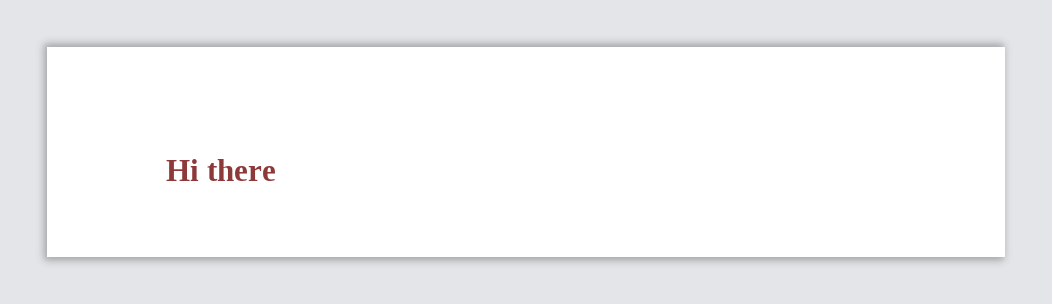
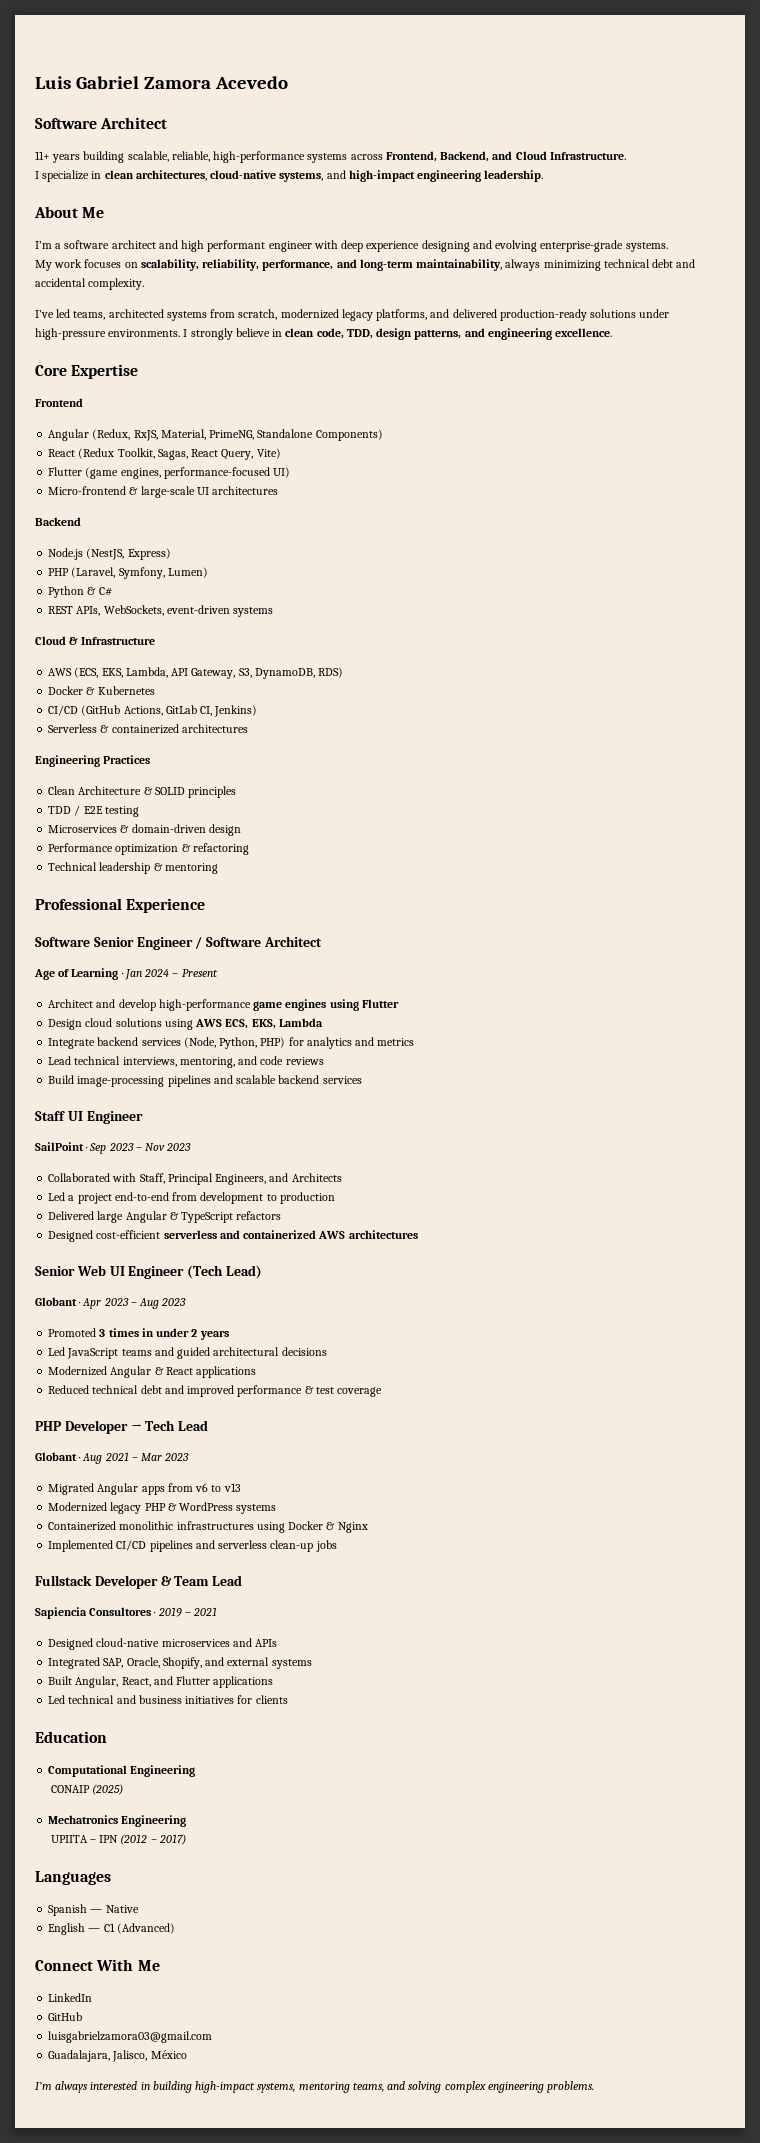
[166,159,277,181] Hi there -> [35,76,288,89] [35,117,168,129] [35,151,626,163] [35,170,544,182] [34,206,105,218] [35,240,668,252] [35,259,696,271] [35,278,145,290] [35,309,670,321] [35,328,613,340] [35,364,139,379] [35,398,83,407] [48,429,383,441] [48,448,281,460] [48,467,291,479] [48,486,279,498] [35,517,81,526] [48,548,171,560] [48,567,208,579] [48,586,112,598] [48,605,274,617] [35,636,156,645] [48,667,344,679] [48,686,155,695] [48,705,258,717] [48,724,248,734] [35,755,151,767] [48,786,237,798] [48,805,139,817] [48,824,241,836] [48,843,249,855] [48,862,218,874] [35,898,206,913] [35,936,322,950] [34,968,218,980] [48,999,399,1011] [48,1018,323,1030] [48,1037,415,1049] [48,1056,324,1068] [48,1075,362,1087] [35,1111,143,1124] [35,1142,192,1154] [48,1173,342,1185] [48,1192,335,1204] [48,1211,282,1223] [48,1230,418,1242] [35,1265,262,1279] [35,1297,187,1309] [48,1328,229,1340] [48,1347,327,1359] [48,1366,257,1378] [48,1385,383,1397] [35,1420,209,1434] [35,1452,190,1464] [48,1483,241,1495] [48,1502,277,1514] [48,1521,368,1533] [48,1540,337,1552] [35,1575,243,1589] [35,1607,218,1619] [48,1638,278,1650] [48,1657,312,1669] [48,1676,274,1688] [48,1695,288,1704] [35,1731,107,1743] [48,1765,196,1777] [50,1784,123,1795] [48,1815,187,1827] [50,1834,186,1845] [35,1871,111,1885] [48,1904,139,1916] [48,1923,175,1935] [35,1959,160,1971] [48,1993,93,2002] [48,2012,83,2021] [48,2031,213,2043] [48,2050,187,2062] [35,2081,595,2093] Luis Gabriel Zamora Acevedo // Software Architect // 11+ years building scalable, reliable, high-performance systems across Frontend, Backend, and Cloud Infrastructure. // I specialize in clean architectures, cloud-native systems, and high-impact engineering leadership. // About Me // I’m a software architect and high performant engineer with deep experience designing and evolving enterprise-grade systems. // My work focuses on scalability, reliability, performance, and long-term maintainability, always minimizing technical debt and accidental complexity. // I’ve led teams, architected systems from scratch, modernized legacy platforms, and delivered production-ready solutions under high-pressure environments. I strongly believe in clean code, TDD, design patterns, and engineering excellence. // Core Expertise // Frontend // Angular (Redux, RxJS, Material, PrimeNG, Standalone Components) // React (Redux Toolkit, Sagas, React Query, Vite) // Flutter (game engines, performance-focused UI) // Micro-frontend & large-scale UI architectures // Backend // Node.js (NestJS, Express) // PHP (Laravel, Symfony, Lumen) // Python & C# // REST APIs, WebSockets, event-driven systems // Cloud & Infrastructure // AWS (ECS, EKS, Lambda, API Gateway, S3, DynamoDB, RDS) // Docker & Kubernetes // CI/CD (GitHub Actions, GitLab CI, Jenkins) // Serverless & containerized architectures // Engineering Practices // Clean Architecture & SOLID principles // TDD / E2E testing // Microservices & domain-driven design // Performance optimization & refactoring // Technical leadership & mentoring // Professional Experience // Software Senior Engineer / Software Architect // Age of Learning · Jan 2024 – Present // Architect and develop high-performance game engines using Flutter // Design cloud solutions using AWS ECS, EKS, Lambda // Integrate backend services (Node, Python, PHP) for analytics and metrics // Lead technical interviews, mentoring, and code reviews // Build image-processing pipelines and scalable backend services // Staff UI Engineer // SailPoint · Sep 2023 – Nov 2023 // Collaborated with Staff, Principal Engineers, and Architects // Led a project end-to-end from development to production // Delivered large Angular & TypeScript refactors // Designed cost-efficient serverless and containerized AWS architectures // Senior Web UI Engineer (Tech Lead) // Globant · Apr 2023 – Aug 2023 // Promoted 3 times in under 2 years // Led JavaScript teams and guided architectural decisions // Modernized Angular & React applications // Reduced technical debt and improved performance & test coverage // PHP Developer → Tech Lead // Globant · Aug 2021 – Mar 2023 // Migrated Angular apps from v6 to v13 // Modernized legacy PHP & WordPress systems // Containerized monolithic infrastructures using Docker & Nginx // Implemented CI/CD pipelines and serverless clean-up jobs // Fullstack Developer & Team Lead // Sapiencia Consultores · 2019 – 2021 // Designed cloud-native microservices and APIs // Integrated SAP, Oracle, Shopify, and external systems // Built Angular, React, and Flutter applications // Led technical and business initiatives for clients // Education // Computational Engineering // CONAIP (2025) // Mechatronics Engineering // UPIITA – IPN (2012 – 2017) // Languages // Spanish — Native // English — C1 (Advanced) // Connect With Me // LinkedIn // GitHub // luisgabrielzamora03@gmail.com // Guadalajara, Jalisco, México // I’m always interested in building high-impact systems, mentoring teams, and solving complex engineering problems.

